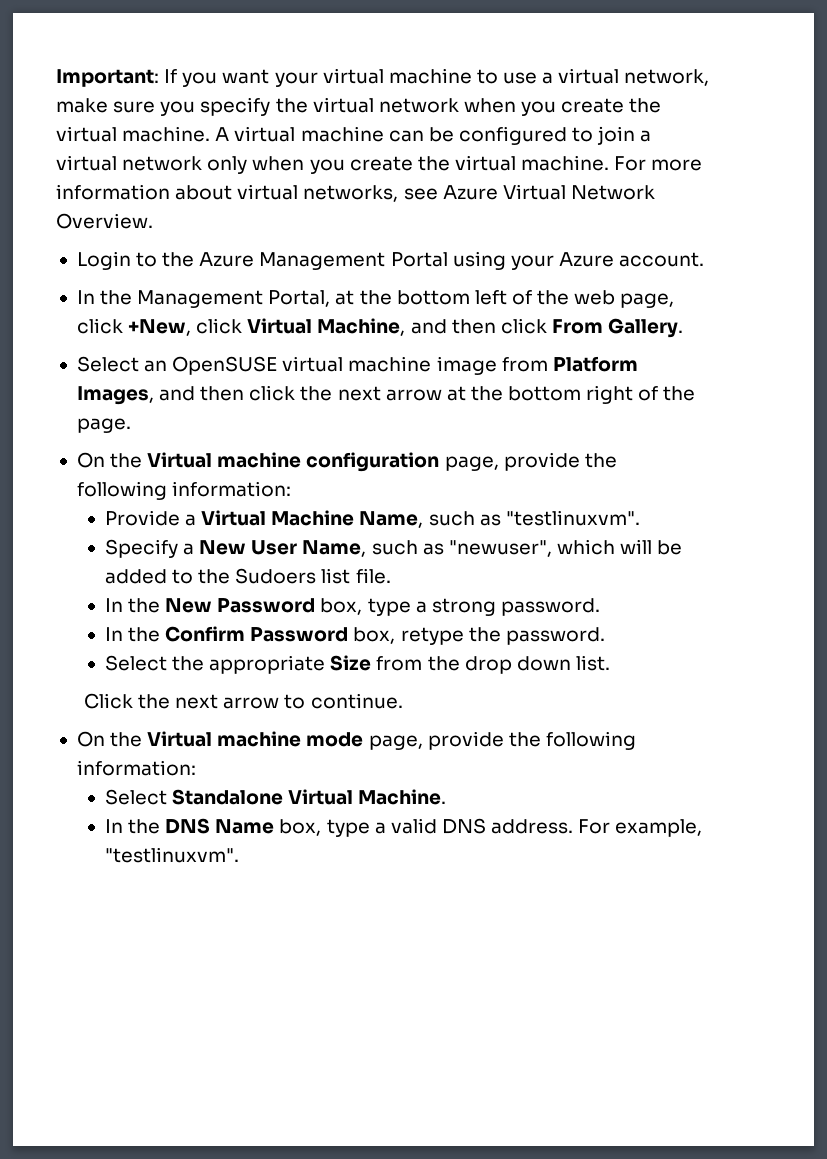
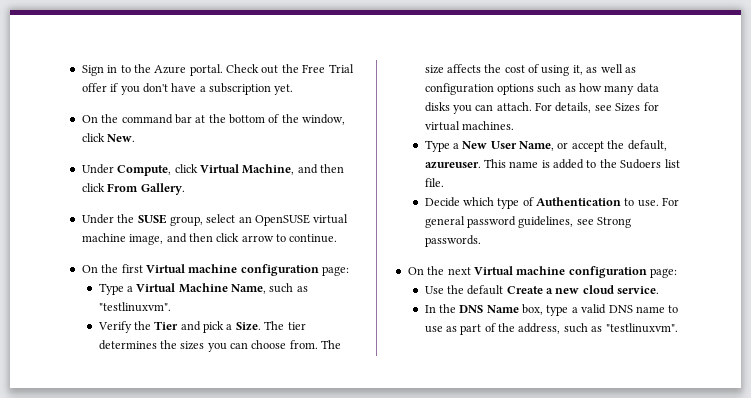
[56,68,710,87] [56,97,662,116] [56,126,652,145] [56,155,703,174] [56,184,655,202] [56,213,153,229] [76,251,705,270] [76,290,675,308] [76,318,192,336] Important: If you want your virtual machine to use a virtual network, make sure you specify the virtual network when you create the virtual machine. A virtual machine can be configured to join a virtual network only when you create the virtual machine. For more information about virtual networks, see Azure Virtual Network Overview. // Login to the Azure Management Portal using your Azure account. // In the Management Portal, at the bottom left of the web page, click +New, -> [81,64,354,76] [81,83,294,95] [81,114,346,125] [81,133,136,142] [81,164,172,176] Sign in to the Azure portal. Check out the Free Trial offer if you don't have a subscription yet. // On the command bar at the bottom of the window, click New. // Under Compute,
[76,356,638,375] [76,385,696,405] [76,418,131,433] [76,452,617,472] [76,481,292,500] [104,510,180,526] Select an OpenSUSE virtual machine image from Platform Images, and then click the next arrow at the bottom right of the page. // On the Virtual machine configuration page, provide the following information: // Provide -> [81,214,349,226] [81,233,338,245] [81,264,349,276] [98,283,124,295] Under the SUSE group, select an OpenSUSE virtual machine image, and then click arrow to continue. // On the first Virtual machine configuration page: // Type
[104,539,683,558] Specify a New User Name, such as "newuser", which will be -> [97,321,306,333] [98,340,342,352] [424,64,636,76] [424,83,659,95] [424,102,659,114] [424,121,514,131] [424,140,667,152] [424,159,550,169] Verify the Tier and pick a Size. The tier determines the sizes you can choose from. The size affects the cost of using it, as well as configuration options such as how many data disks you can attach. For details, see Sizes for virtual machines. // Type a New User Name, or accept the default, azureuser. This name is
[104,598,600,616] [104,626,605,645] [104,655,610,674] [83,693,403,709] [76,731,636,750] [76,760,196,776] [104,789,447,805] In the New Password box, type a strong password. // In the Confirm Password box, retype the password. // Select the appropriate Size from the drop down list. // Click the next arrow to continue. // On the Virtual machine mode page, provide the following information: // Select Standalone Virtual Machine. -> [424,197,680,209] [424,216,632,228] [424,235,481,247] [407,266,677,278] [424,285,660,295] Decide which type of Authentication to use. For general password guidelines, see Strong passwords. // On the next Virtual machine configuration page: // Use the default Create a new cloud service.
[491,819,703,837] address. For example, -> [635,305,679,313] [424,323,603,335] name to use as part of the address, such as

